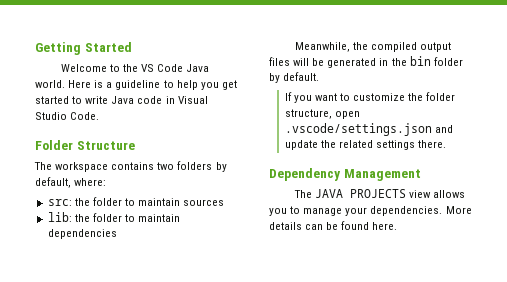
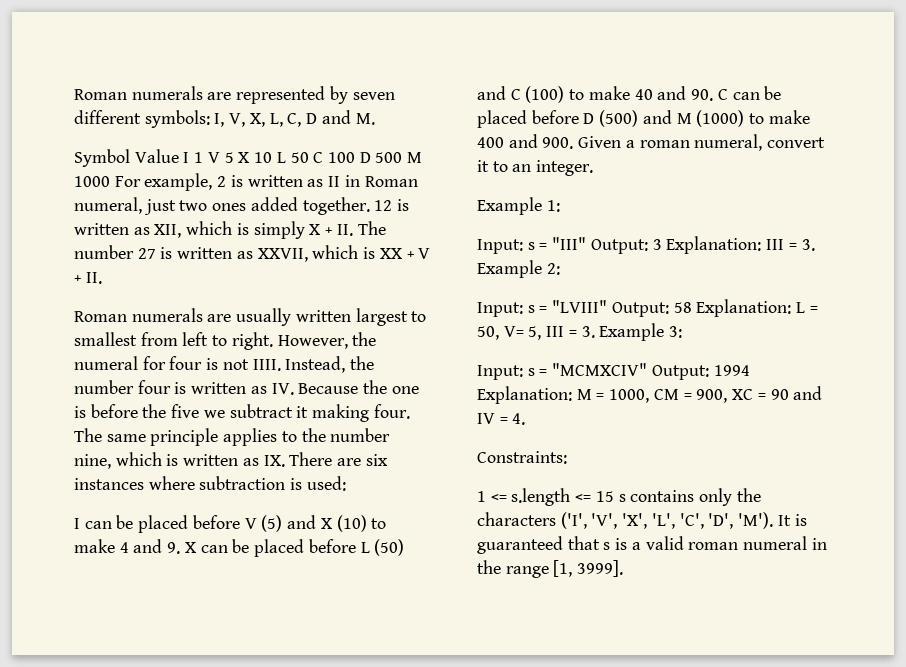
[35,42,132,55] [60,64,210,72] [35,80,237,90] [35,96,208,104] [35,112,100,120] [35,140,135,150] [34,161,227,172] [35,177,107,188] [47,197,225,206] [47,212,181,222] [47,229,117,239] [294,42,452,52] [269,56,463,68] [269,72,320,83] [284,92,456,103] [284,109,360,119] [284,123,453,136] [284,140,447,150] [269,168,421,181] [293,189,466,198] [269,206,472,216] [269,221,398,230] Getting Started // Welcome to the VS Code Java world. Here is a guideline to help you get started to write Java code in Visual Studio Code. // Folder Structure // The workspace contains two folders by default, where: // src: the folder to maintain sources // lib: the folder to maintain dependencies // Meanwhile, the compiled output files will be generated in the bin folder by default. // If you want to customize the folder structure, open .vscode/settings.json and update the related settings there. // Dependency Management // The JAVA PROJECTS view allows you to manage your dependencies. More details can be found here. -> [74,86,395,104] [74,110,375,128] [74,149,423,167] [74,173,418,191] [74,197,410,215] [74,221,386,239] [74,245,431,262] [74,272,102,284] [74,308,427,326] [74,332,377,350] [74,356,375,373] [74,380,419,395] [74,404,410,422] [74,428,391,446] [74,452,388,469] [74,476,346,491] [74,515,387,533] [74,539,405,557] [477,86,782,103] [477,110,810,128] [477,134,826,151] [477,160,594,176] [477,197,560,215] [477,236,815,254] [477,260,560,278] [477,299,818,317] [477,323,683,341] [477,363,750,380] [477,386,823,404] [477,413,526,425] [477,451,567,464] [477,488,761,506] [477,512,807,529] [477,536,827,554] [477,560,624,578] Roman numerals are represented by seven different symbols: I, V, X, L, C, D and M. // Symbol Value I 1 V 5 X 10 L 50 C 100 D 500 M 1000 For example, 2 is written as II in Roman numeral, just two ones added together. 12 is written as XII, which is simply X + II. The number 27 is written as XXVII, which is XX + V + II. // Roman numerals are usually written largest to smallest from left to right. However, the numeral for four is not IIII. Instead, the number four is written as IV. Because the one is before the five we subtract it making four. The same principle applies to the number nine, which is written as IX. There are six instances where subtraction is used: // I can be placed before V (5) and X (10) to make 4 and 9. X can be placed before L (50) and C (100) to make 40 and 90. C can be placed before D (500) and M (1000) to make 400 and 900. Given a roman numeral, convert it to an integer. // Example 1: // Input: s = "III" Output: 3 Explanation: III = 3. Example 2: // Input: s = "LVIII" Output: 58 Explanation: L = 50, V= 5, III = 3. Example 3: // Input: s = "MCMXCIV" Output: 1994 Explanation: M = 1000, CM = 900, XC = 90 and IV = 4. // Constraints: // 1 <= s.length <= 15 s contains only the characters ('I', 'V', 'X', 'L', 'C', 'D', 'M'). It is guaranteed that s is a valid roman numeral in the range [1, 3999].

